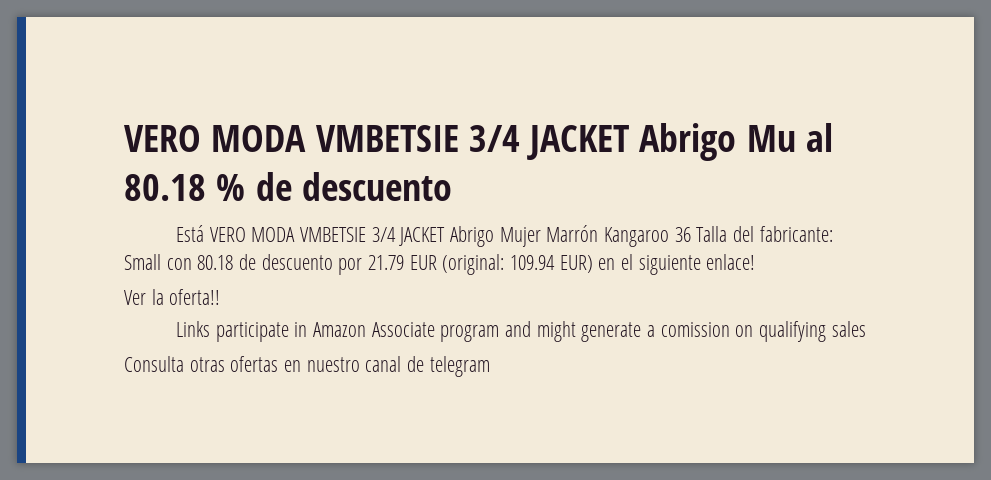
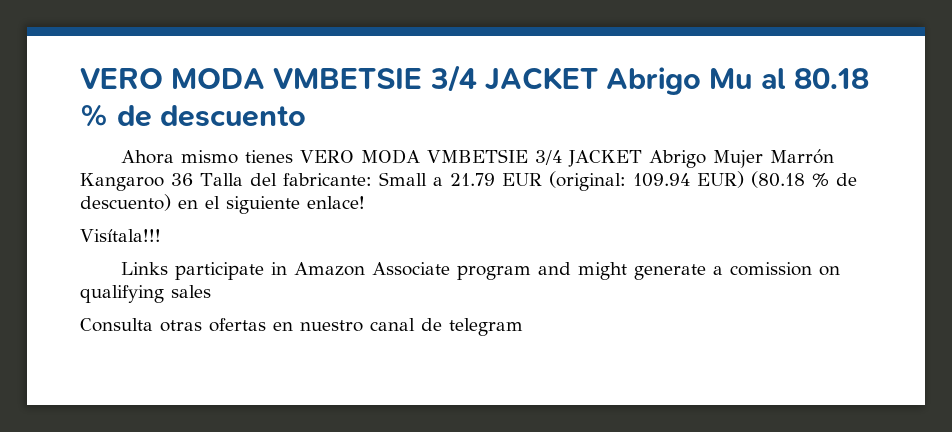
[176,225,205,242] Está -> [120,150,293,164] Ahora mismo tienes
[166,254,363,275] con 80.18 de descuento por -> [432,177,443,186] a
(593, 264) none -> [750,171,857,188] [80,194,171,211] (80.18 % de descuento)
[124,289,221,305] Ver la oferta!! -> [80,229,161,242] Visítala!!!

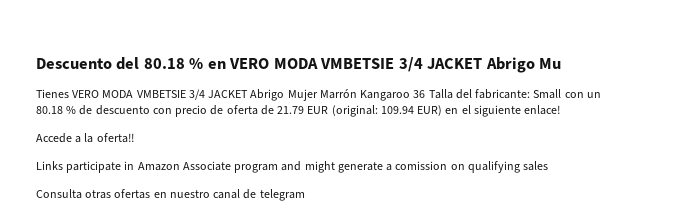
(80, 78) none -> [36,57,226,70] Descuento del 80.18 % en
[760,68,869,89] [80,104,307,127] [120,150,293,164] al 80.18 % de descuento // Ahora mismo tienes -> [36,89,69,98] // Tienes
[432,177,443,186] a -> [564,92,601,98] [36,105,274,117] con un 80.18 % de descuento con precio de oferta de
[750,171,857,188] [80,194,171,211] (80.18 % de descuento) -> (443, 110) none
[80,229,161,242] Visítala!!! -> [36,133,134,143] Accede a la oferta!!

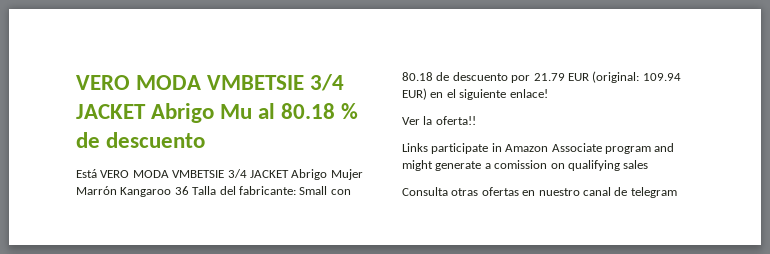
[36,57,226,70] Descuento del 80.18 % en -> (76, 82) none
[36,89,69,98] // Tienes -> [258,103,359,119] [76,132,206,148] [76,169,97,178] al 80.18 % de descuento // Está
[586,92,601,98] [36,105,274,117] un 80.18 % de descuento con precio de oferta de -> [402,72,531,83] 80.18 de descuento por
[36,133,82,143] Accede a -> [402,117,420,125] Ver

